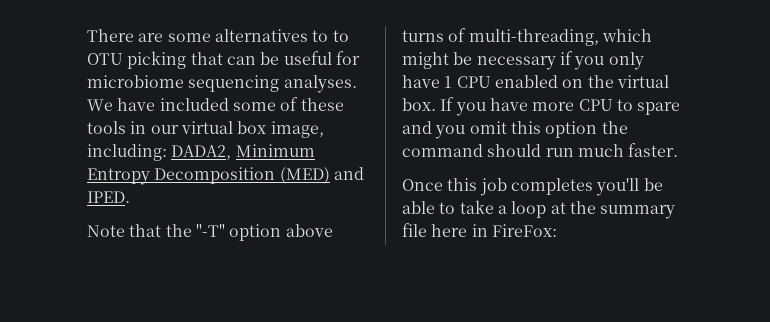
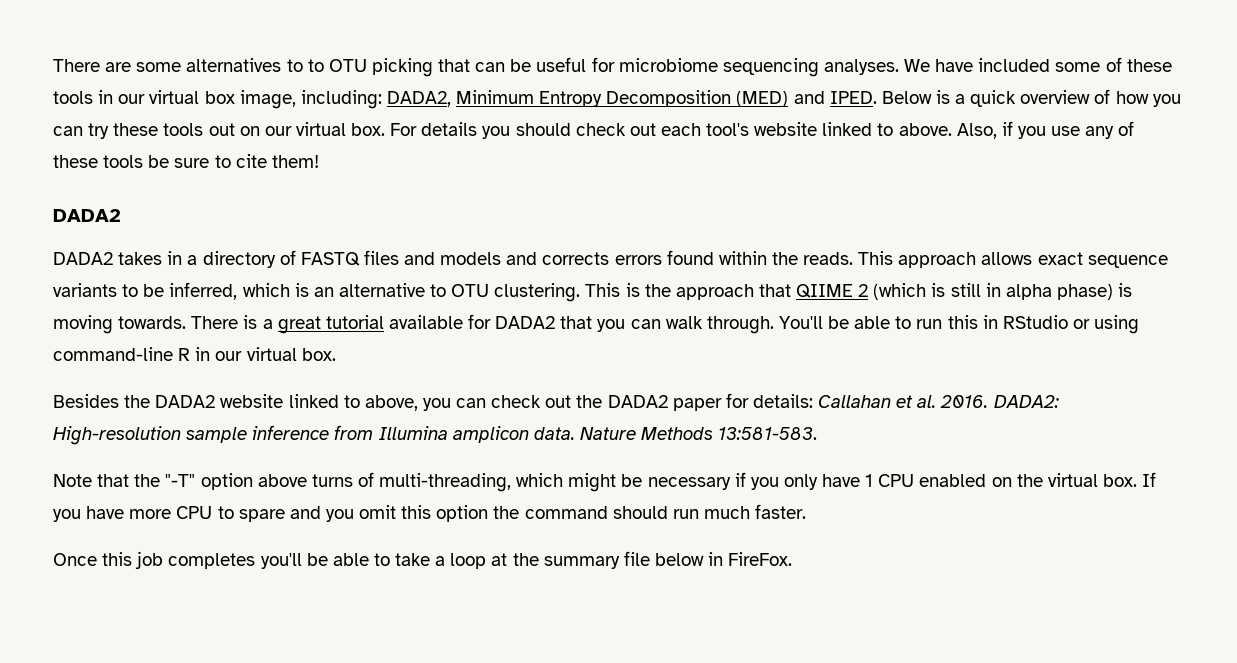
(130, 197) none -> [881,89,1181,107] [53,121,1135,139] [53,154,319,168] [53,209,121,222] [53,250,1168,268] [53,282,1133,302] [53,314,1140,334] [53,347,336,361] [53,393,1059,411] [53,425,818,445] Below is a quick overview of how you can try these tools out on our virtual box. For details you should check out each tool's website linked to above. Also, if you use any of these tools be sure to cite them! // DADA2 // DADA2 takes in a directory of FASTQ files and models and corrects errors found within the reads. This approach allows exact sequence variants to be inferred, which is an alternative to OTU clustering. This is the approach that QIIME 2 (which is still in alpha phase) is moving towards. There is a great tutorial available for DADA2 that you can walk through. You'll be able to run this in RStudio or using command-line R in our virtual box. // Besides the DADA2 website linked to above, you can check out the DADA2 paper for details: Callahan et al. 2016. DADA2: High-resolution sample inference from Illumina amplicon data. Nature Methods 13:581-583.
[431,224,557,237] here in FireFox: -> [654,552,793,566] below in FireFox.

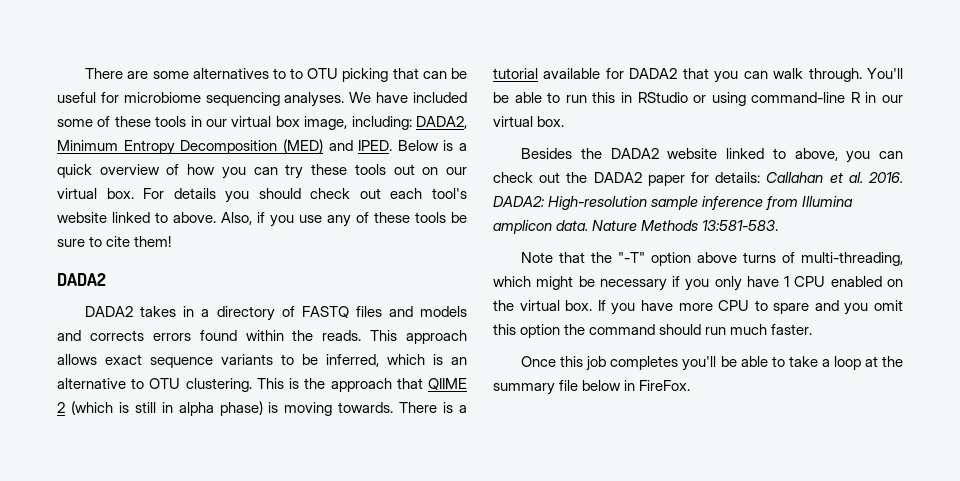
[277,316,321,334] great -> (468, 409) none

